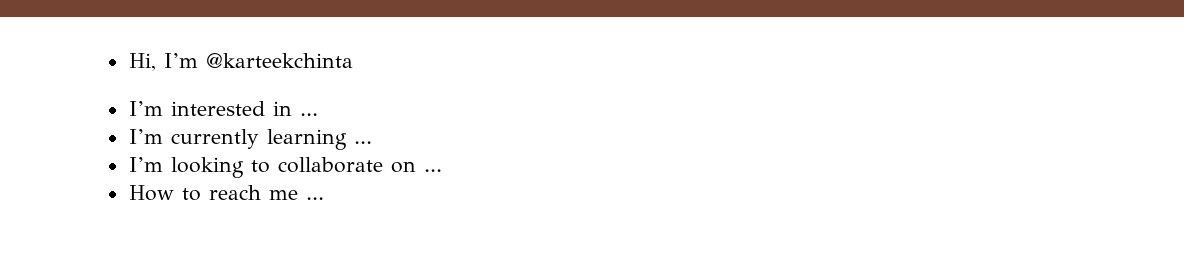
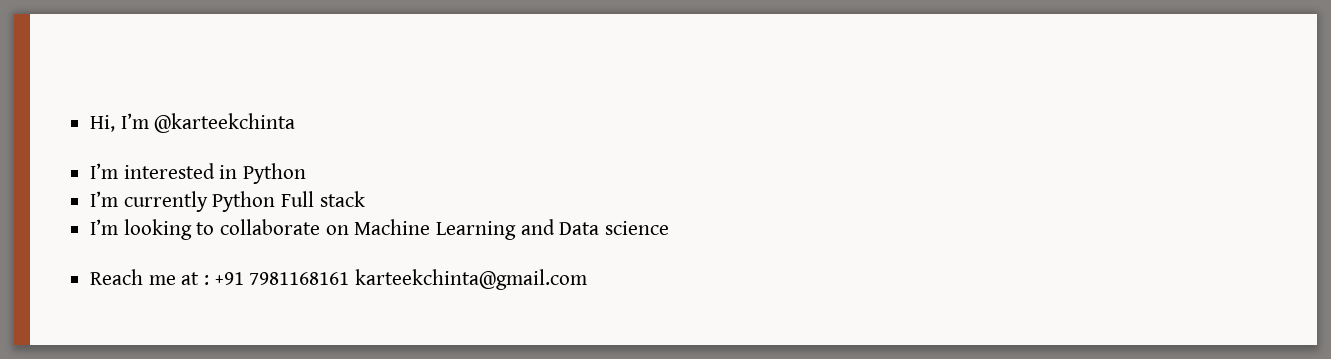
[299,113,318,116] ... -> [243,163,307,184] Python
[266,129,372,150] learning ... -> [212,191,365,212] Python Full stack
[423,169,442,172] [128,185,324,201] ... // How to reach me ... -> [354,219,670,240] [90,269,588,290] Machine Learning and Data science // Reach me at : +91 7981168161 karteekchinta@gmail.com

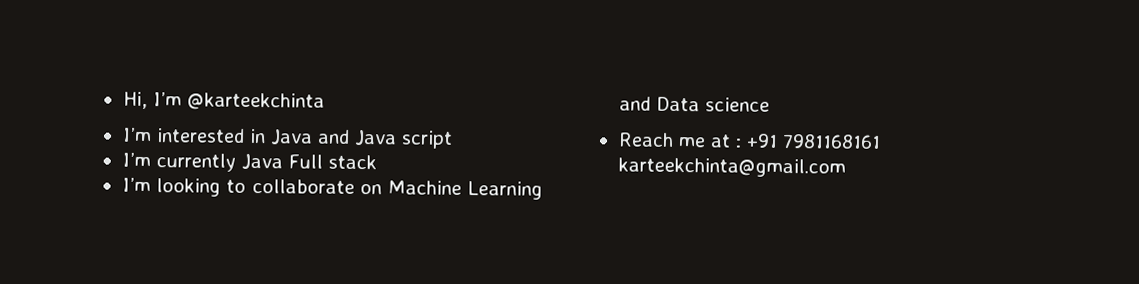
[243,163,307,184] Python -> [269,129,453,149] Java and Java script
[212,191,276,212] Python -> [240,153,283,170] Java

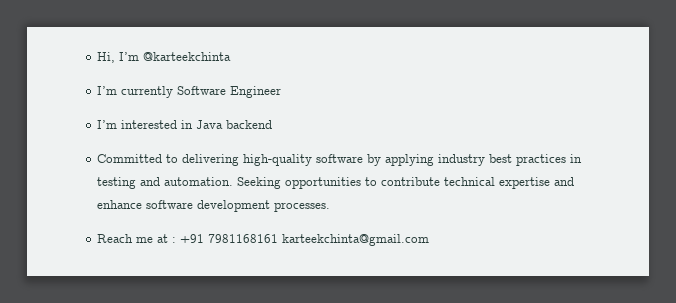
(325, 101) none -> [97,86,282,98] // I’m currently Software Engineer
[316,129,453,149] [121,152,377,172] [121,177,543,200] [618,96,770,112] and Java script // I’m currently Java Full stack // I’m looking to collaborate on Machine Learning and Data science -> [226,120,273,129] [97,154,583,166] [97,177,575,189] [97,200,331,212] backend // Committed to delivering high-quality software by applying industry best practices in testing and automation. Seeking opportunities to contribute technical expertise and enhance software development processes.

